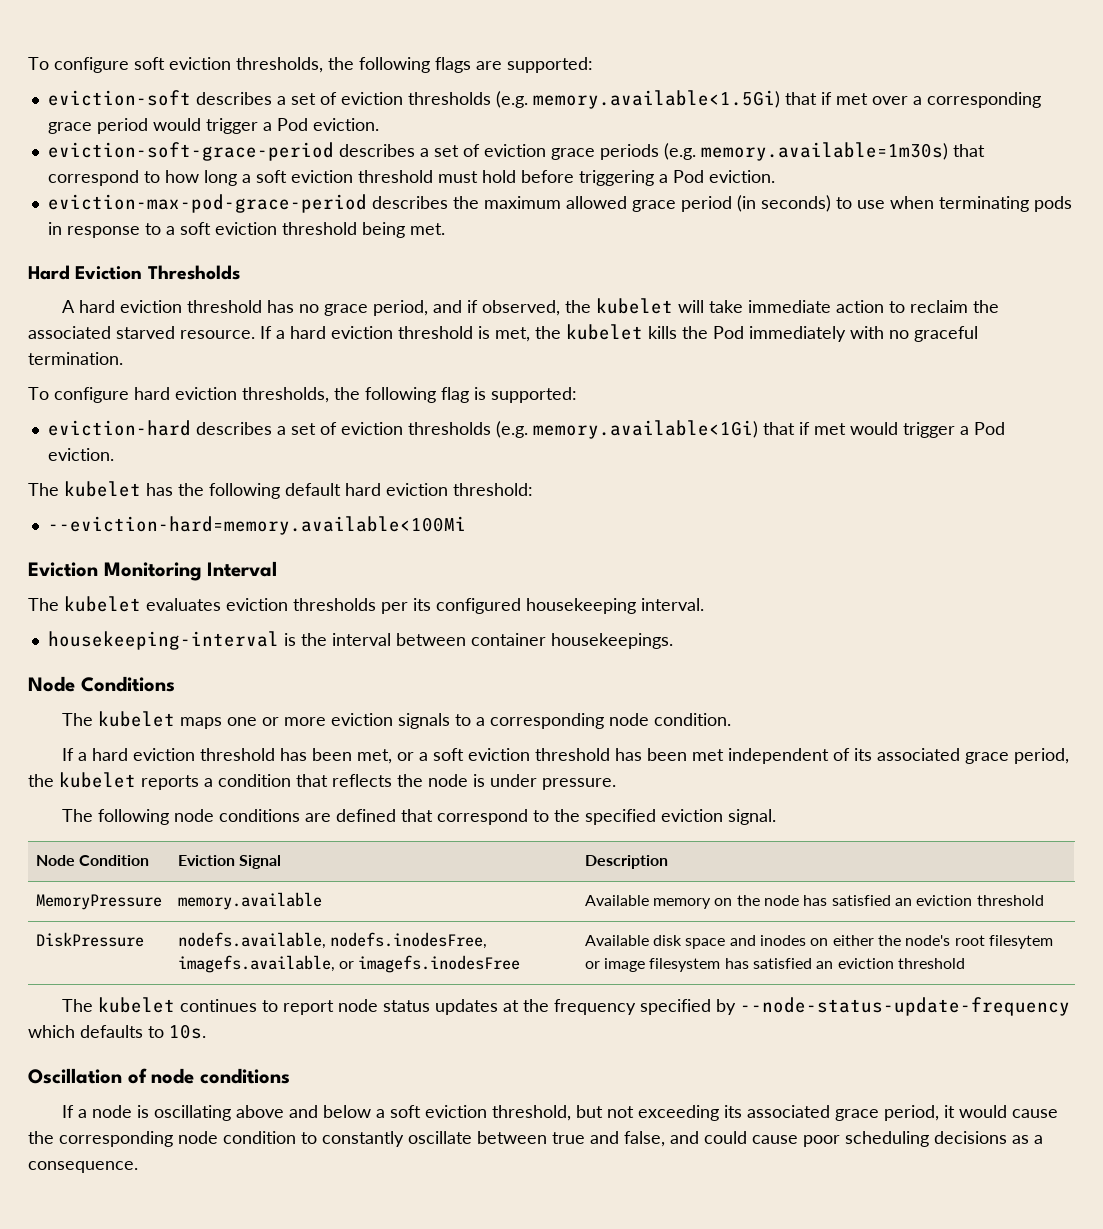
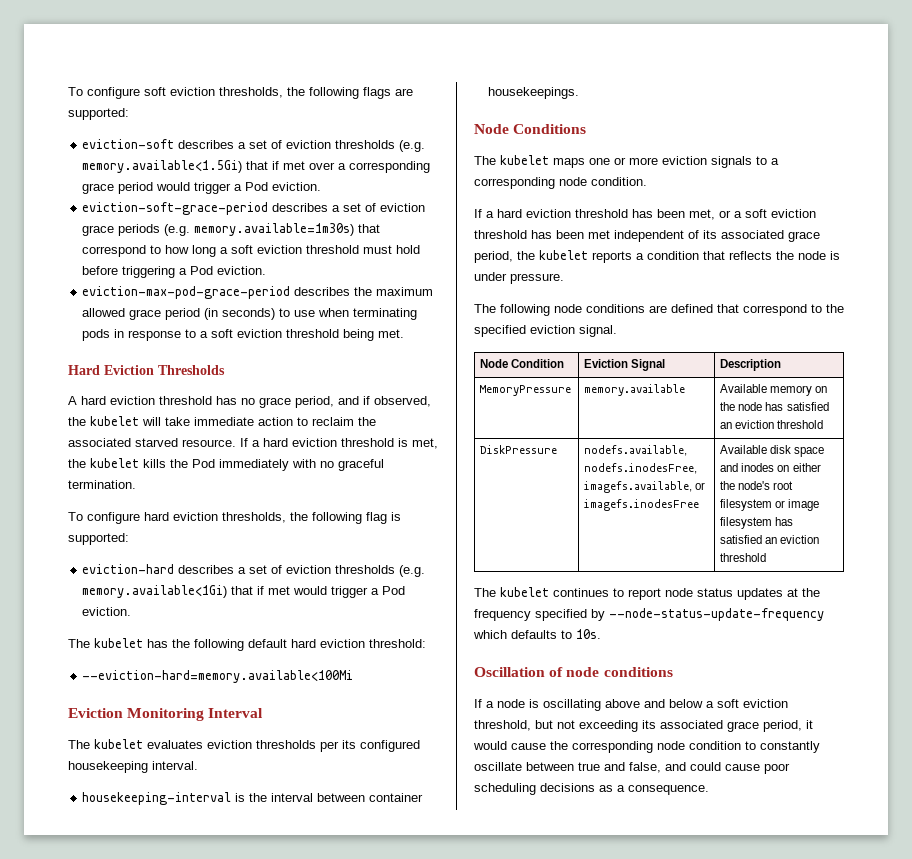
[988,935,1053,949] filesytem -> [720,499,773,511] filesystem

